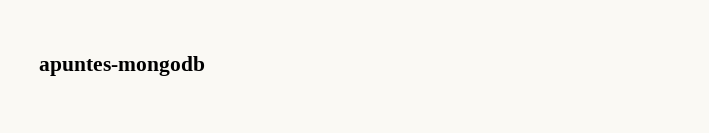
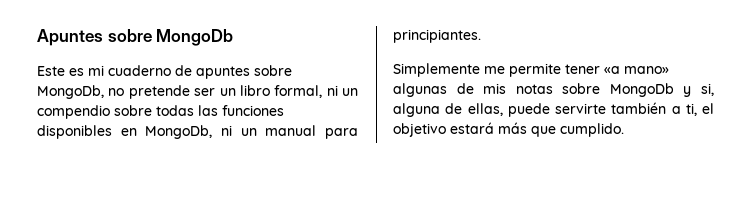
[39,56,205,76] apuntes-mongodb -> [37,29,234,46] [37,65,292,79] [37,85,358,99] [37,105,284,119] [37,125,358,139] [393,29,481,43] [393,63,669,77] [393,83,714,97] [393,102,714,117] [393,122,624,137] Apuntes sobre MongoDb // Este es mi cuaderno de apuntes sobre MongoDb, no pretende ser un libro formal, ni un compendio sobre todas las funciones disponibles en MongoDb, ni un manual para principiantes. // Simplemente me permite tener «a mano» algunas de mis notas sobre MongoDb y si, alguna de ellas, puede servirte también a ti, el objetivo estará más que cumplido.

